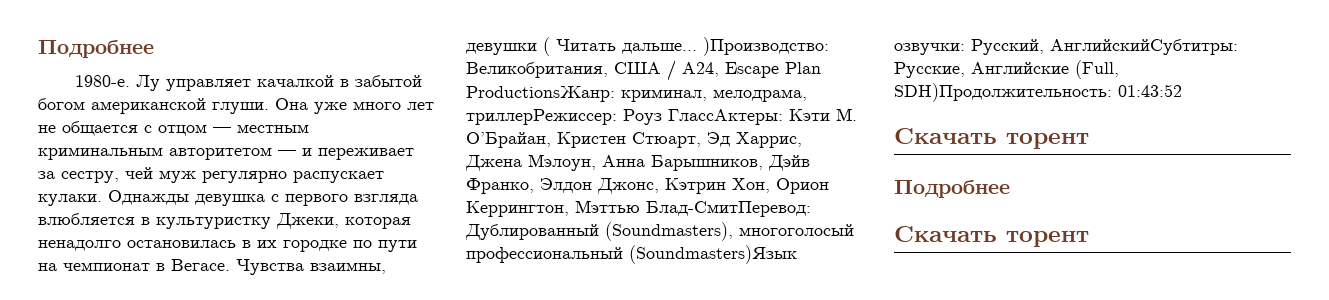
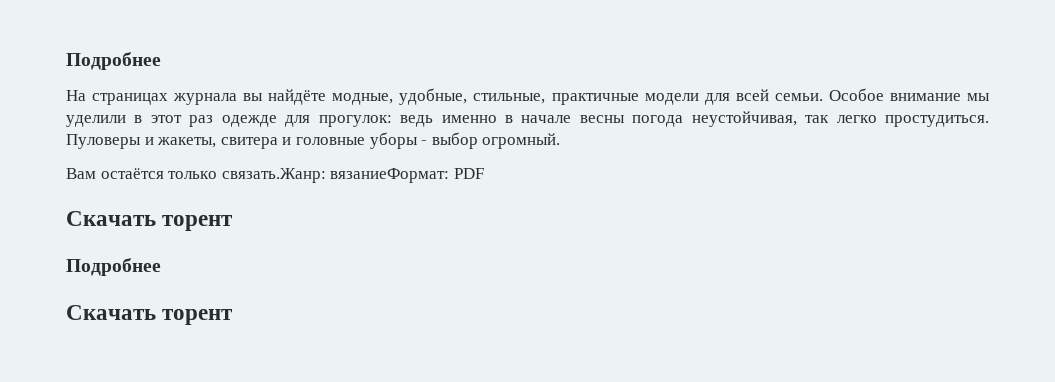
[38,40,154,58] [75,75,423,91] [38,98,434,114] [38,121,309,136] [38,147,414,160] [38,167,384,183] [38,190,418,206] [38,213,411,229] [38,240,417,252] [38,259,386,275] [466,37,829,56] [466,60,821,81] [466,86,807,102] [466,108,857,125] [466,132,802,148] [465,154,810,171] [466,178,829,194] [466,200,811,217] [465,222,854,241] [466,245,797,264] [894,39,1238,55] [894,60,1119,79] [894,83,1182,102] Подробнее // 1980-е. Лу управляет качалкой в забытой богом американской глуши. Она уже много лет не общается с отцом — местным криминальным авторитетом — и переживает за сестру, чей муж регулярно распускает кулаки. Однажды девушка с первого взгляда влюбляется в культуристку Джеки, которая ненадолго остановилась в их городке по пути на чемпионат в Вегасе. Чувства взаимны, девушки ( Читать дальше... )Производство: Великобритания, США / A24, Escape Plan ProductionsЖанр: криминал, мелодрама, триллерРежиссер: Роуз ГлассАктеры: Кэти М. О’Брайан, Кристен Стюарт, Эд Харрис, Джена Мэлоун, Анна Барышников, Дэйв Франко, Элдон Джонс, Кэтрин Хон, Орион Керрингтон, Мэттью Блад-СмитПеревод: Дублированный (Soundmasters), многоголосый профессиональный (Soundmasters)Язык озвучки: Русский, АнглийскийСубтитры: Русские, Английские (Full, SDH)Продолжительность: 01:43:52 -> [66,52,161,70] [66,88,991,105] [66,111,989,127] [66,132,561,149] [66,168,484,183] Подробнее // На страницах журнала вы найдёте модные, удобные, стильные, практичные модели для всей семьи. Особое внимание мы уделили в этот раз одежде для прогулок: ведь именно в начале весны погода неустойчивая, так легко простудиться. Пуловеры и жакеты, свитера и головные уборы - выбор огромный. // Вам остаётся только связать.Жанр: вязаниеФормат: PDF

